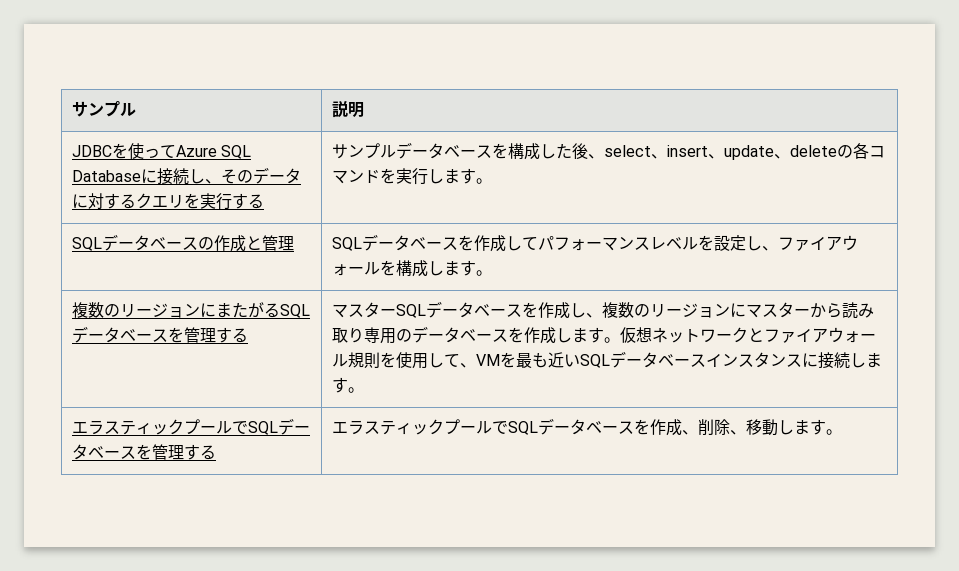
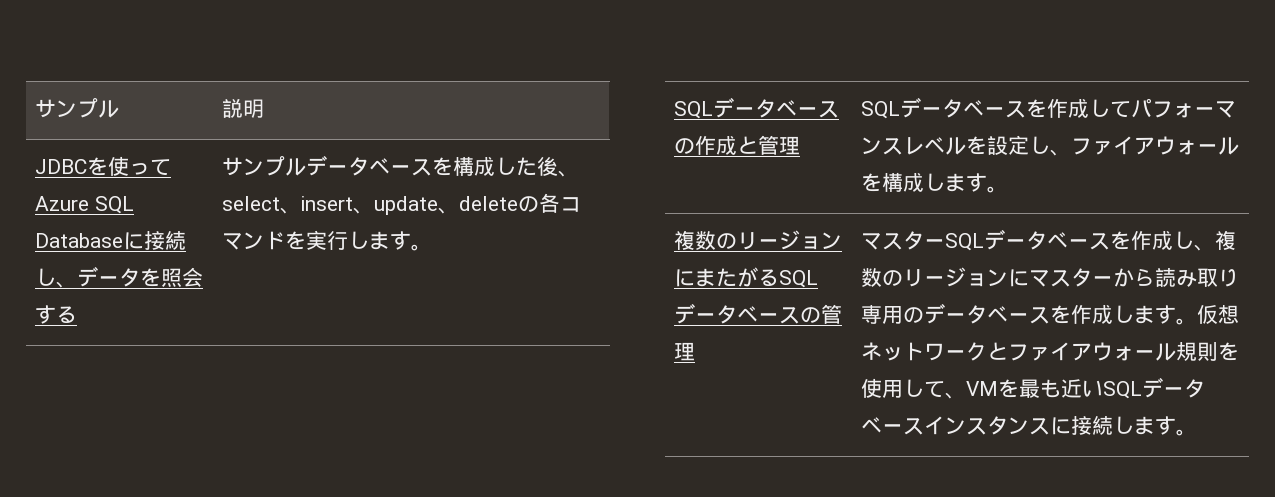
[220,167,301,184] [71,193,232,210] そのデータに対するクエリを実行 -> [77,266,204,287] データを照会
[167,327,248,343] を管理する -> [800,304,843,324] [674,342,696,361] の管理
[71,418,310,435] [71,444,216,460] [331,418,842,436] // エラスティックプールでSQLデータベースを管理する | エラスティックプールでSQLデータベースを作成、削除、移動します。 -> (1198, 432) none

